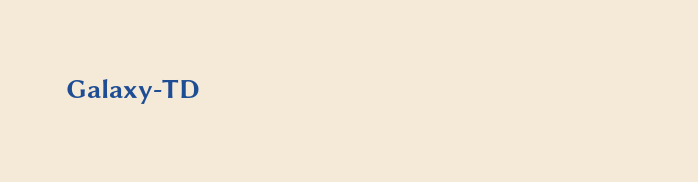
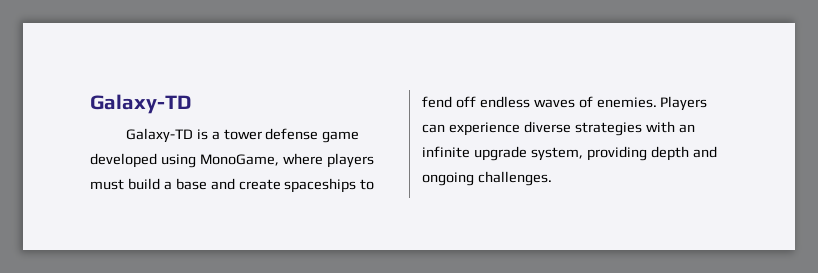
[66,79,200,104] Galaxy-TD -> [90,94,192,114] [125,128,360,143] [90,153,374,168] [90,178,375,193] [422,96,708,111] [422,121,695,136] [422,146,717,161] [422,171,552,186] Galaxy-TD // Galaxy-TD is a tower defense game developed using MonoGame, where players must build a base and create spaceships to fend off endless waves of enemies. Players can experience diverse strategies with an infinite upgrade system, providing depth and ongoing challenges.

